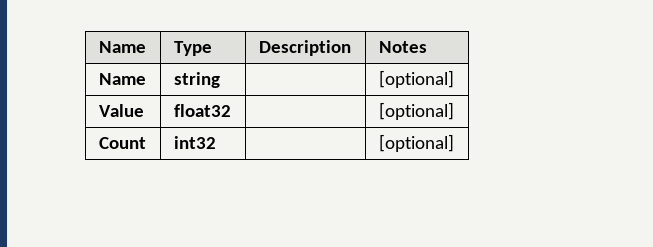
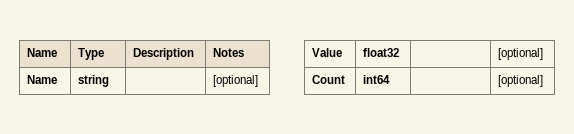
[173,136,216,149] int32 -> [363,75,391,84] int64

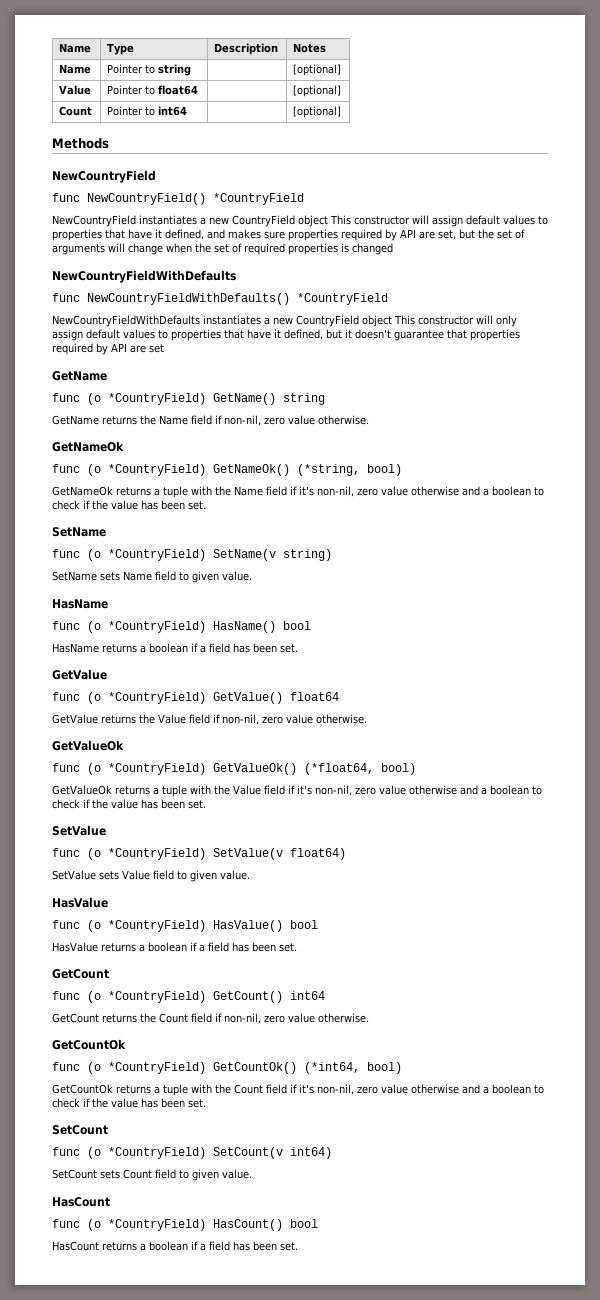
(58, 79) none -> [107,64,156,74] Pointer to
[363,48,400,57] float32 -> [107,85,199,95] Pointer to float64
(346, 79) none -> [107,106,156,116] Pointer to
(544, 81) none -> [52,138,109,149] [52,170,156,183] [52,193,304,205] [52,215,548,227] [52,229,525,241] [52,243,393,255] [52,270,236,283] [52,293,388,305] [52,315,517,327] [52,329,520,341] [52,343,164,355] [52,371,107,381] [52,393,325,405] [52,415,369,426] [52,441,124,452] [52,464,402,476] [52,486,544,498] [52,500,206,510] [52,527,106,537] [52,549,332,561] [52,571,252,583] [52,599,108,609] [52,621,311,633] [52,643,298,653] [52,669,107,680] [52,692,339,704] [52,714,367,725] [52,740,124,751] [52,763,416,775] [52,785,542,797] [52,799,206,809] [52,825,106,836] [52,848,346,860] [52,870,250,882] [52,897,108,908] [52,920,318,932] [52,942,297,952] [52,969,109,979] [52,991,325,1003] [52,1013,369,1024] [52,1039,126,1050] [52,1062,402,1074] [52,1084,544,1096] [52,1098,206,1108] [52,1125,108,1135] [52,1147,332,1159] [52,1169,252,1181] [52,1197,110,1207] [52,1219,318,1231] [52,1241,298,1251] // Methods // NewCountryField // func NewCountryField() *CountryField // NewCountryField instantiates a new CountryField object This constructor will assign default values to properties that have it defined, and makes sure properties required by API are set, but the set of arguments will change when the set of required properties is changed // NewCountryFieldWithDefaults // func NewCountryFieldWithDefaults() *CountryField // NewCountryFieldWithDefaults instantiates a new CountryField object This constructor will only assign default values to properties that have it defined, but it doesn't guarantee that properties required by API are set // GetName // func (o *CountryField) GetName() string // GetName returns the Name field if non-nil, zero value otherwise. // GetNameOk // func (o *CountryField) GetNameOk() (*string, bool) // GetNameOk returns a tuple with the Name field if it's non-nil, zero value otherwise and a boolean to check if the value has been set. // SetName // func (o *CountryField) SetName(v string) // SetName sets Name field to given value. // HasName // func (o *CountryField) HasName() bool // HasName returns a boolean if a field has been set. // GetValue // func (o *CountryField) GetValue() float64 // GetValue returns the Value field if non-nil, zero value otherwise. // GetValueOk // func (o *CountryField) GetValueOk() (*float64, bool) // GetValueOk returns a tuple with the Value field if it's non-nil, zero value otherwise and a boolean to check if the value has been set. // SetValue // func (o *CountryField) SetValue(v float64) // SetValue sets Value field to given value. // HasValue // func (o *CountryField) HasValue() bool // HasValue returns a boolean if a field has been set. // GetCount // func (o *CountryField) GetCount() int64 // GetCount returns the Count field if non-nil, zero value otherwise. // GetCountOk // func (o *CountryField) GetCountOk() (*int64, bool) // GetCountOk returns a tuple with the Count field if it's non-nil, zero value otherwise and a boolean to check if the value has been set. // SetCount // func (o *CountryField) SetCount(v int64) // SetCount sets Count field to given value. // HasCount // func (o *CountryField) HasCount() bool // HasCount returns a boolean if a field has been set.

